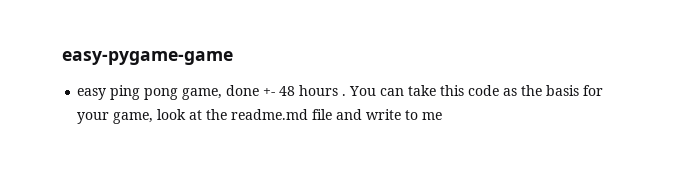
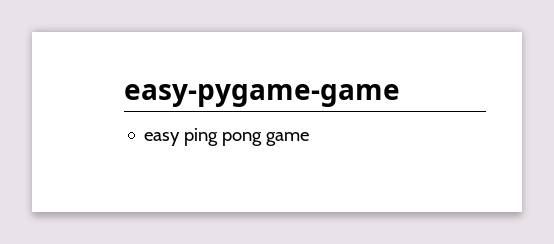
[182,85,604,100] [77,109,443,124] game, done +- 48 hours . You can take this code as the basis for your game, look at the readme.md file and write to me -> [266,132,310,146] game

